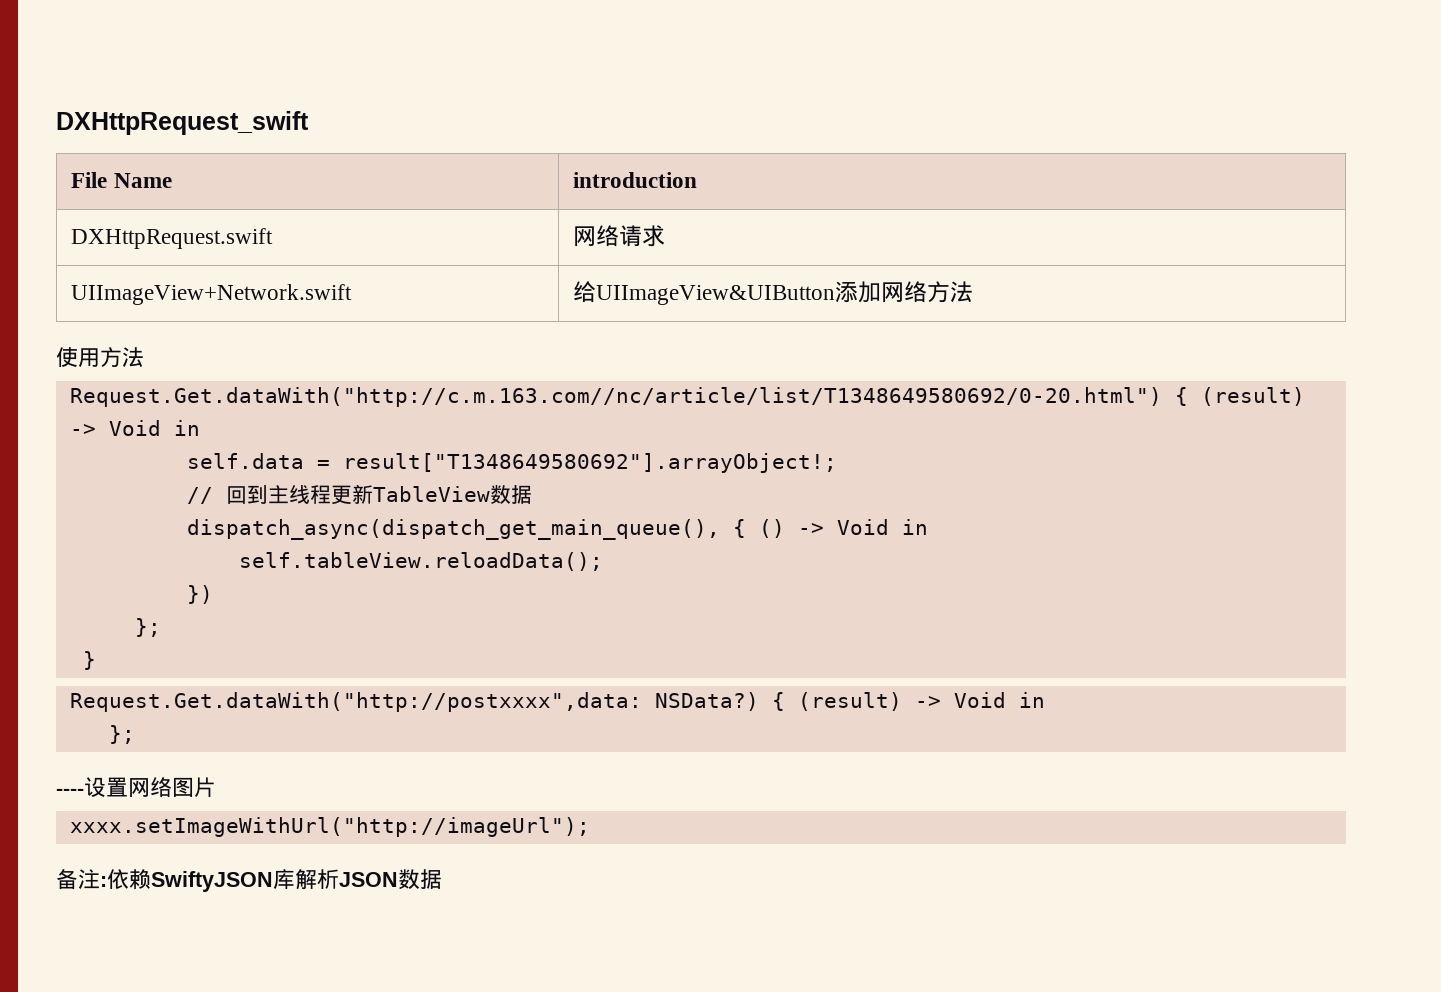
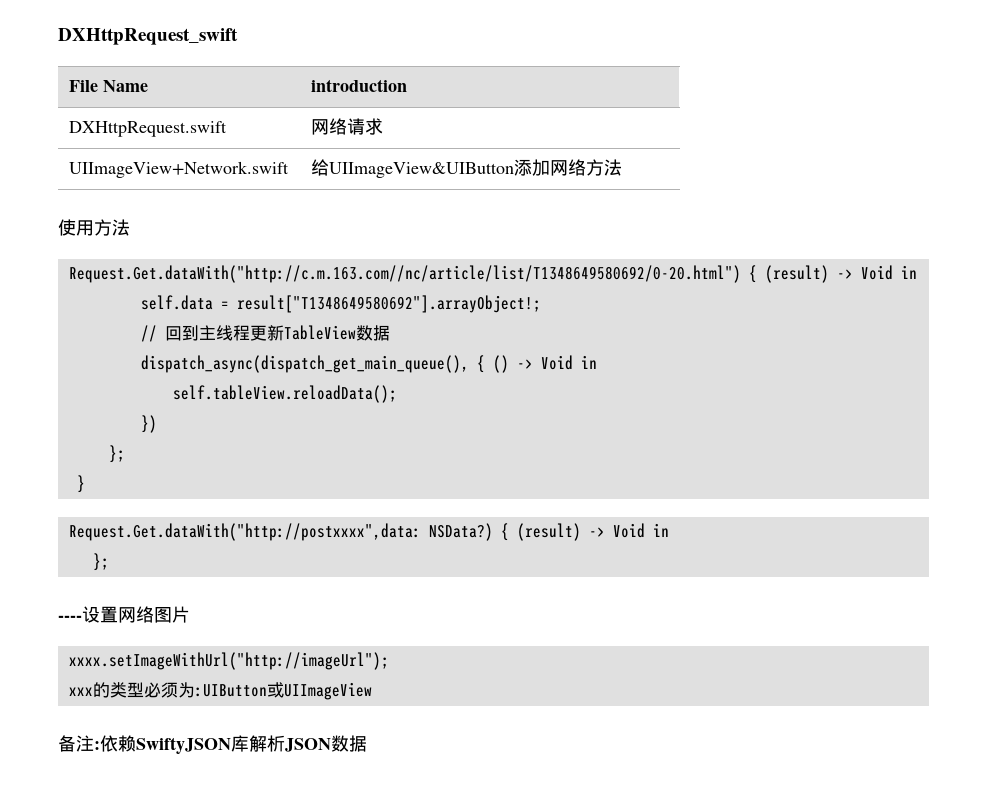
(590, 827) none -> [68,682,372,700] // xxx的类型必须为:UIButton或UIImageView

